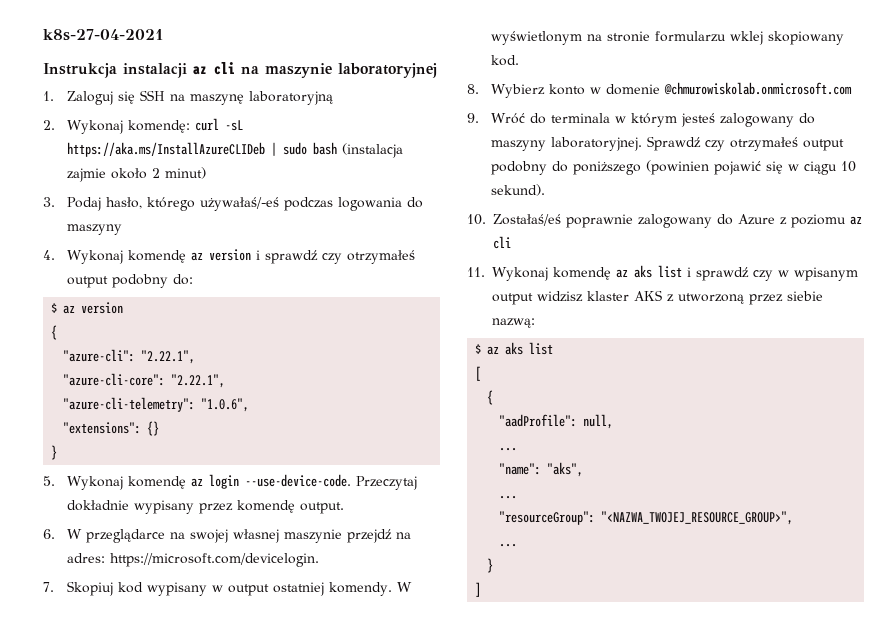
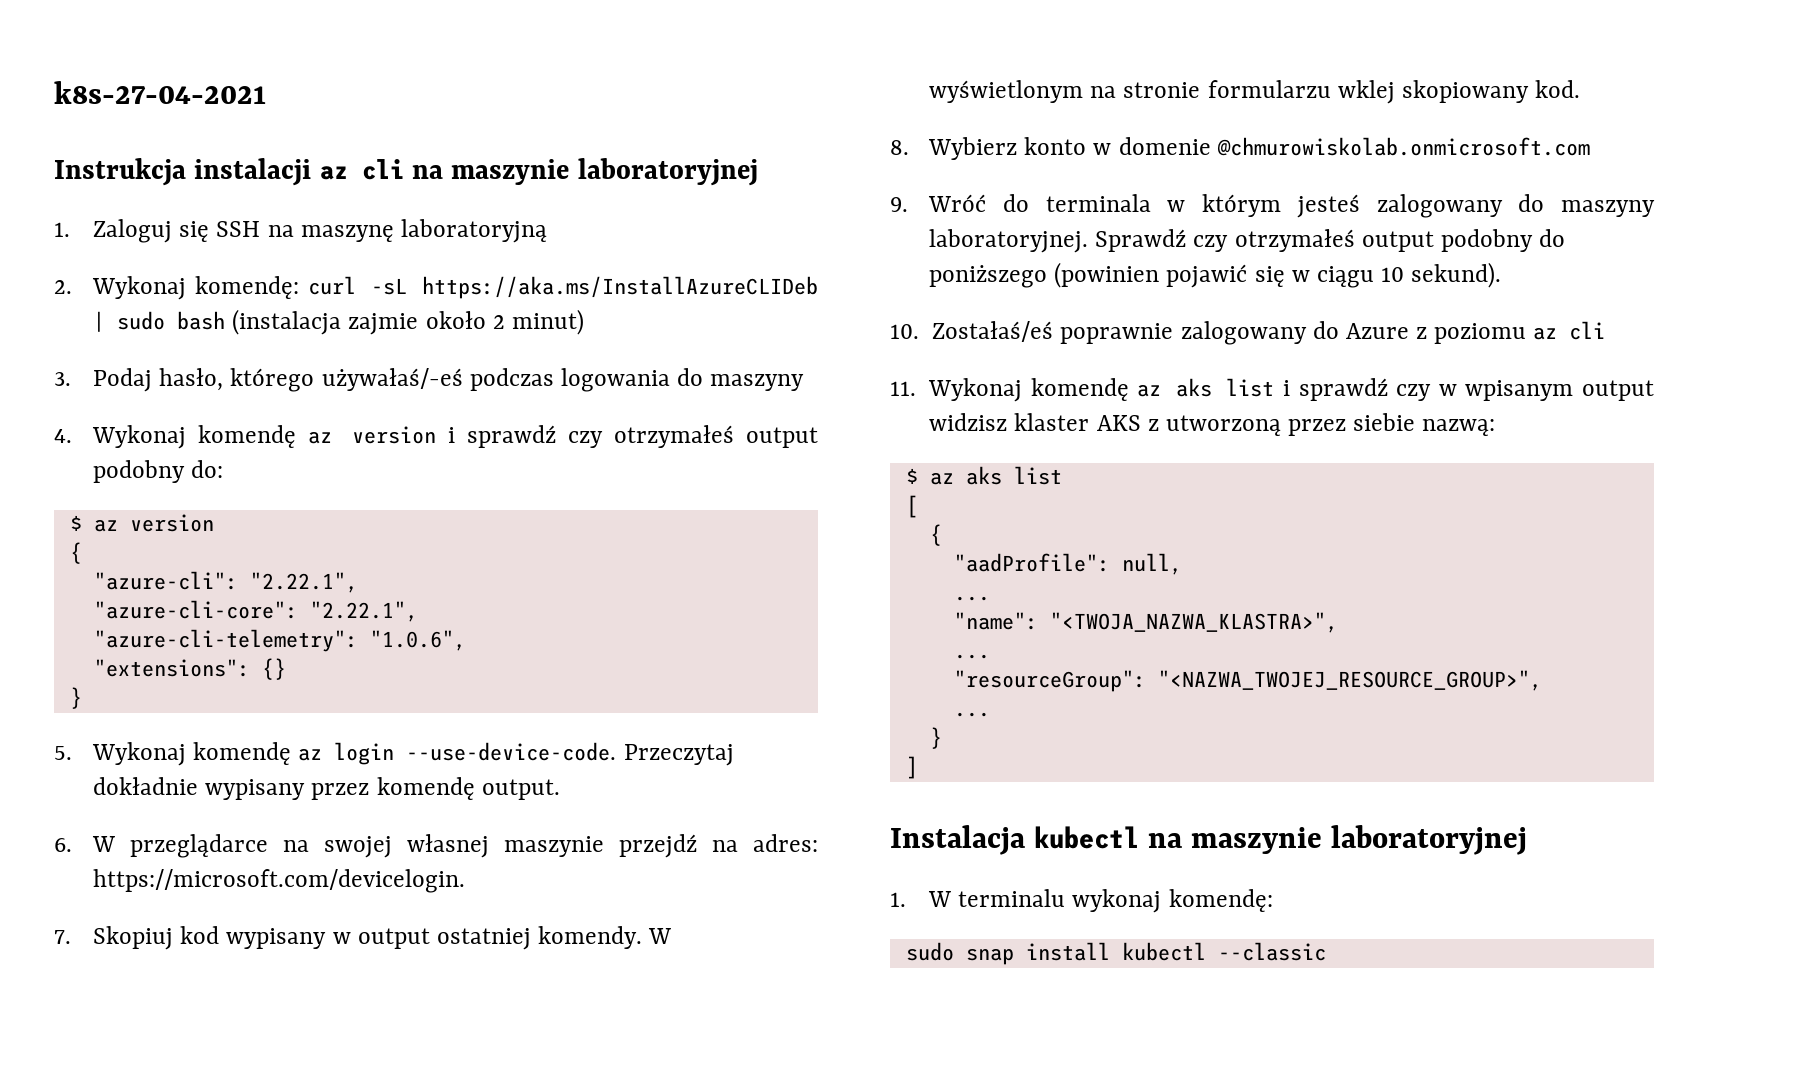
[547,462,584,477] "aks", -> [1049,612,1338,633] "<TWOJA_NAZWA_KLASTRA>",
(482, 589) none -> [890,825,1528,855] [890,889,1273,913] [905,942,1326,965] // Instalacja kubectl na maszynie laboratoryjnej // 1. W terminalu wykonaj komendę: // sudo snap install kubectl --classic

